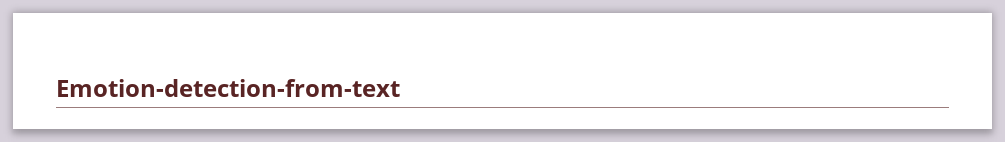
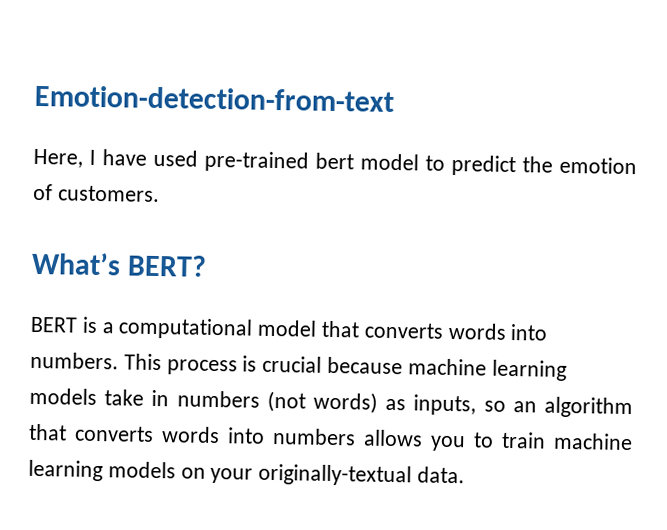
(400, 88) none -> [33,148,637,177] [33,183,160,203] [31,251,208,277] [30,316,549,341] [30,351,567,381] [29,387,633,419] [28,423,633,452] [28,459,466,487] // Here, I have used pre-trained bert model to predict the emotion of customers. // What’s BERT? // BERT is a computational model that converts words into numbers. This process is crucial because machine learning models take in numbers (not words) as inputs, so an algorithm that converts words into numbers allows you to train machine learning models on your originally-textual data.

